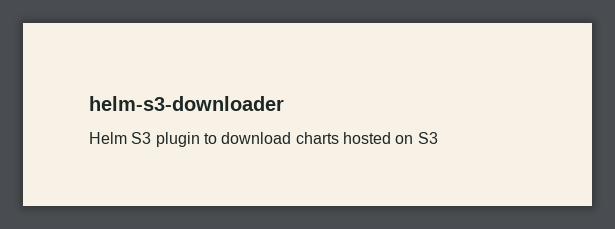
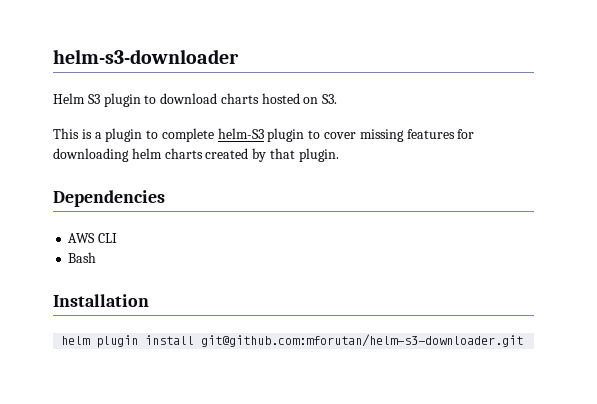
[417,132,438,144] S3 -> [322,94,338,104] [53,128,475,142] [53,148,339,162] [53,190,165,207] [68,233,118,243] [68,252,97,263] [53,294,149,307] [61,334,524,348] S3. // This is a plugin to complete helm-S3 plugin to cover missing features for downloading helm charts created by that plugin. // Dependencies // AWS CLI // Bash // Installation // helm plugin install git@github.com:mforutan/helm-s3-downloader.git

